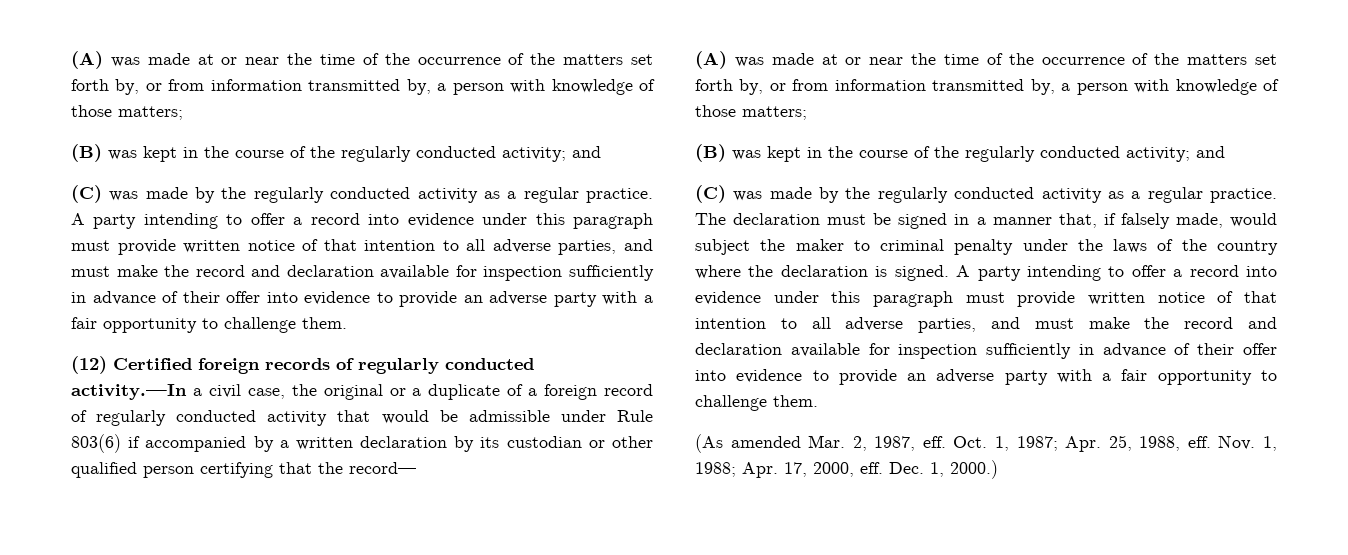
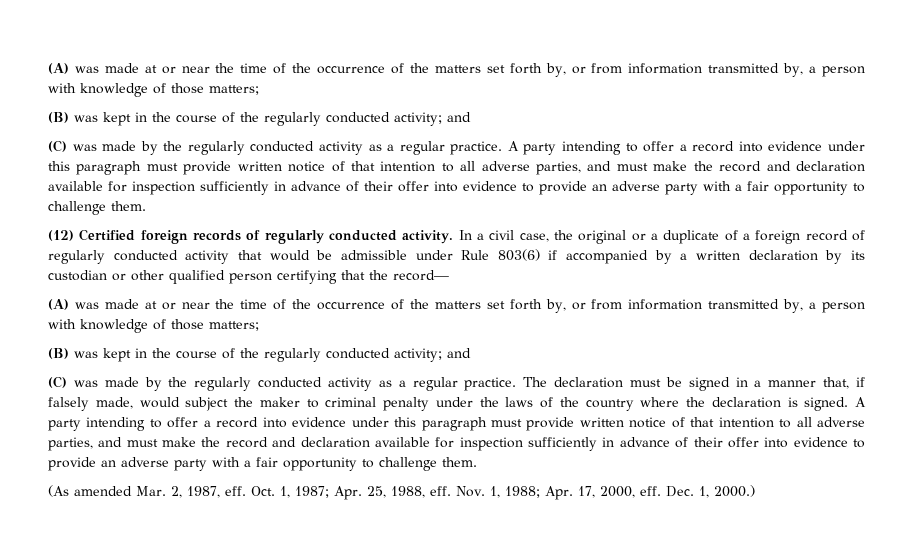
[71,384,187,400] activity.—In -> [402,230,472,244] activity. In

